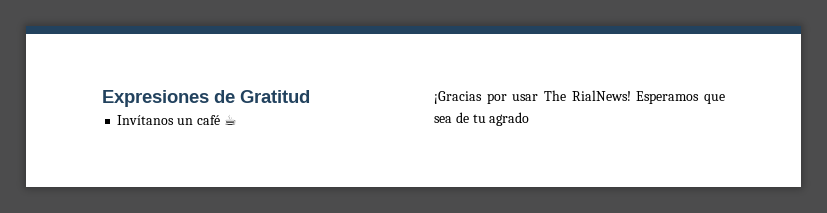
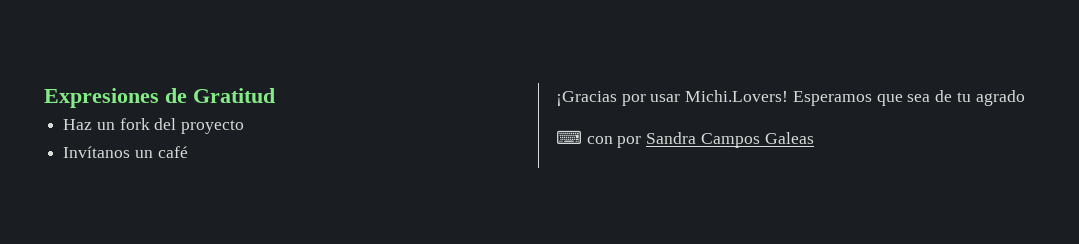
(310, 96) none -> [63,118,245,134] // Haz un fork del proyecto
[223,114,237,125] ☕ -> (188, 152) none
[544,90,631,101] The RialNews! -> [685,90,789,102] Michi.Lovers!
(530, 119) none -> [556,130,814,148] // ⌨ con por Sandra Campos Galeas

